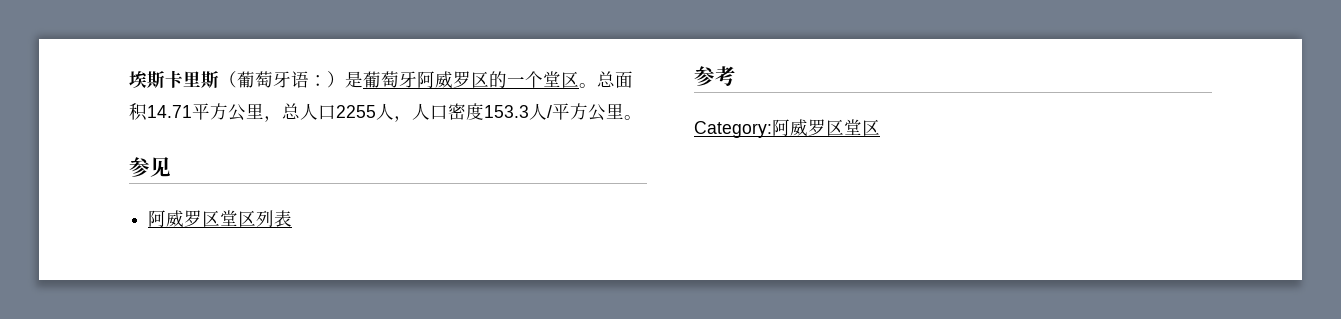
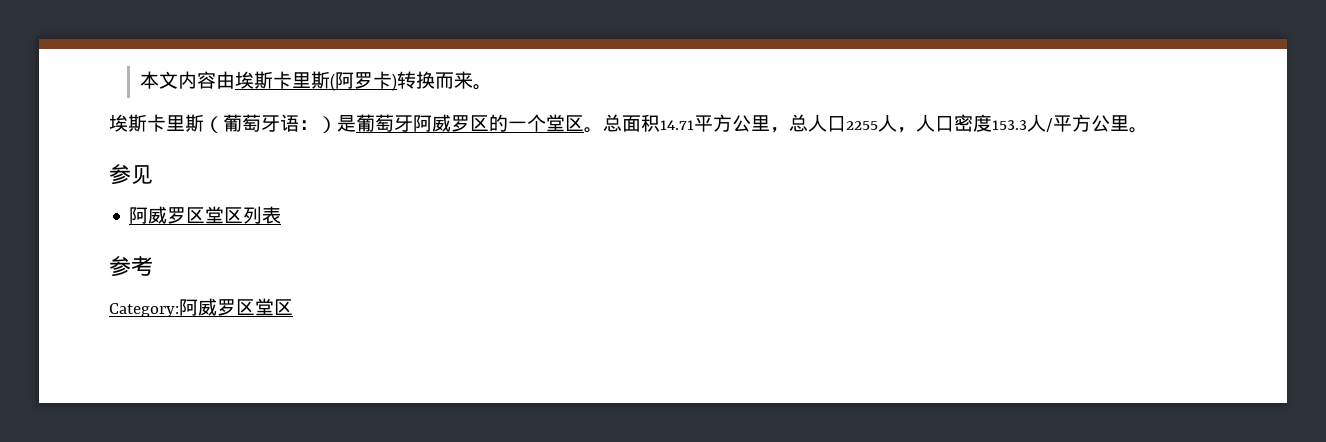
(129, 79) none -> [140,71,493,91] 本文内容由埃斯卡里斯(阿罗卡)转换而来。 //

